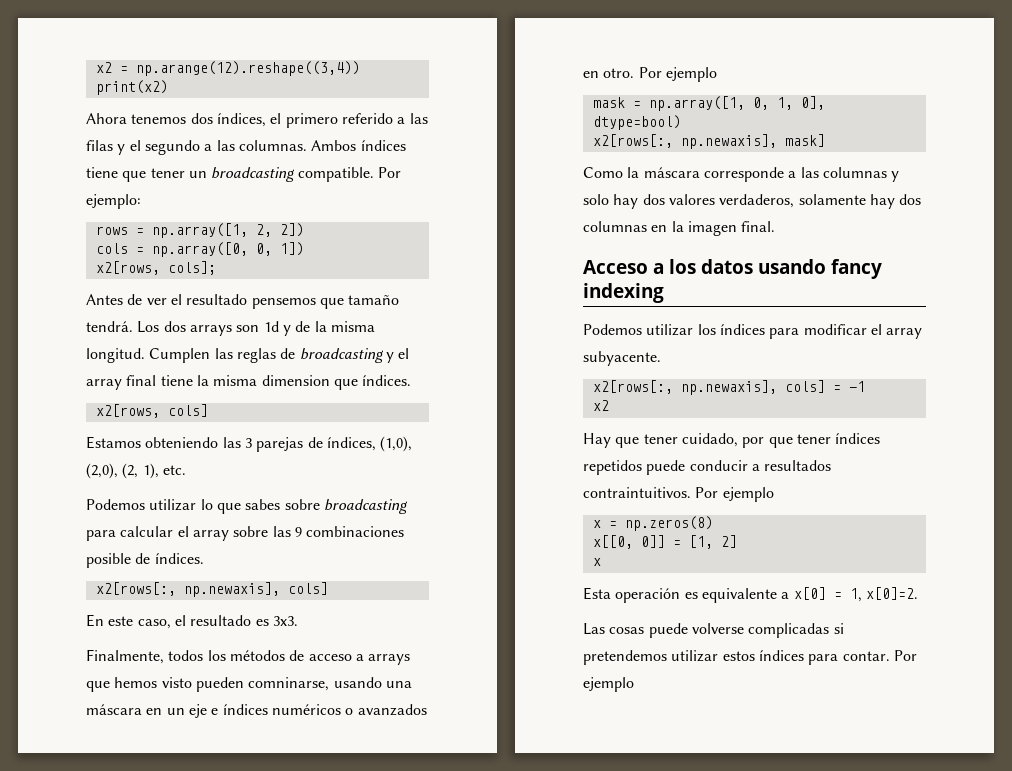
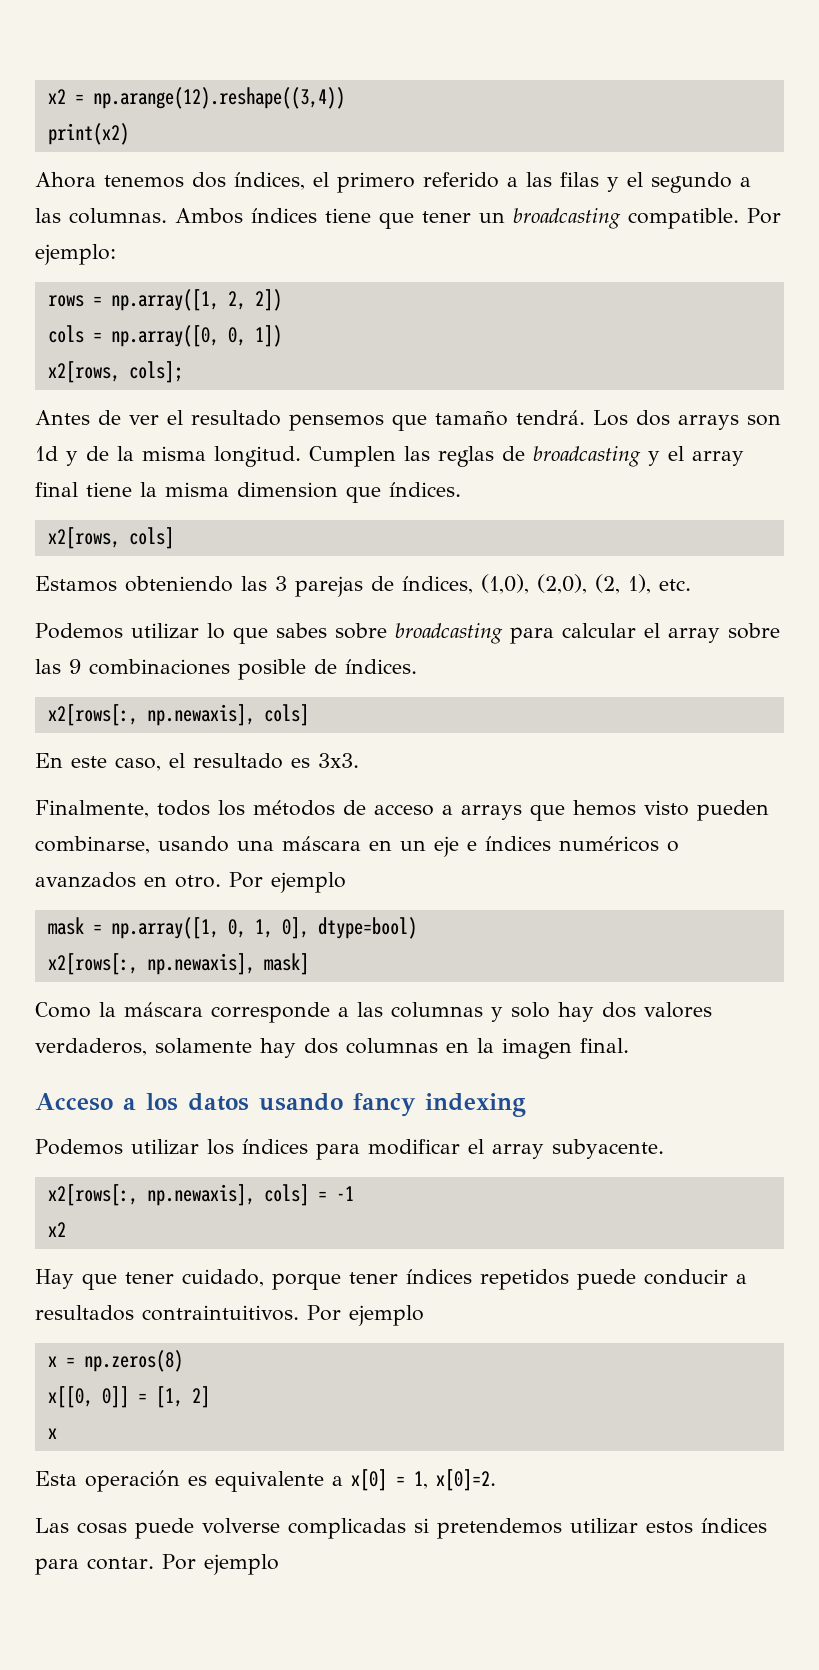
[248,677,330,691] comninarse, -> [35,836,150,854] combinarse,
[742,437,793,448] por que -> [272,1273,341,1290] porque

